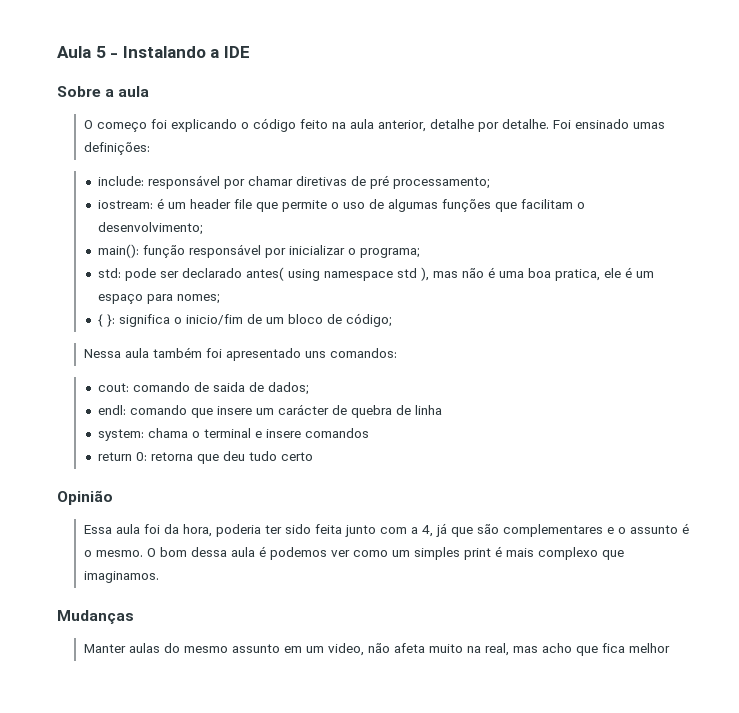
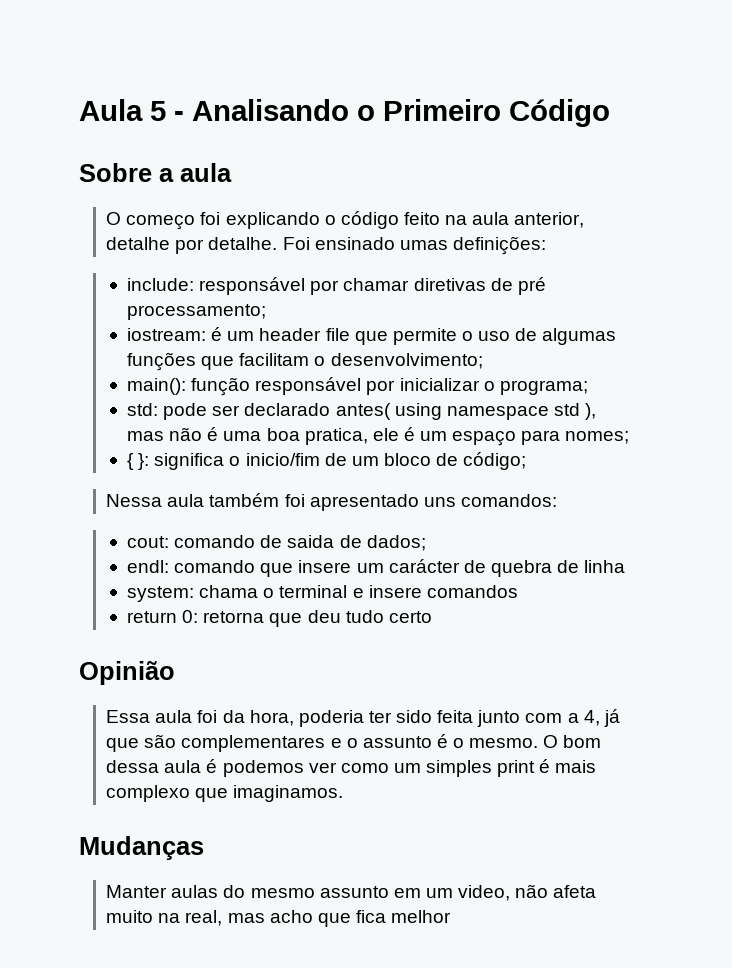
[122,46,250,58] Instalando a IDE -> [192,99,610,127] Analisando o Primeiro Código

